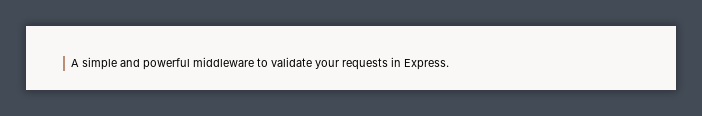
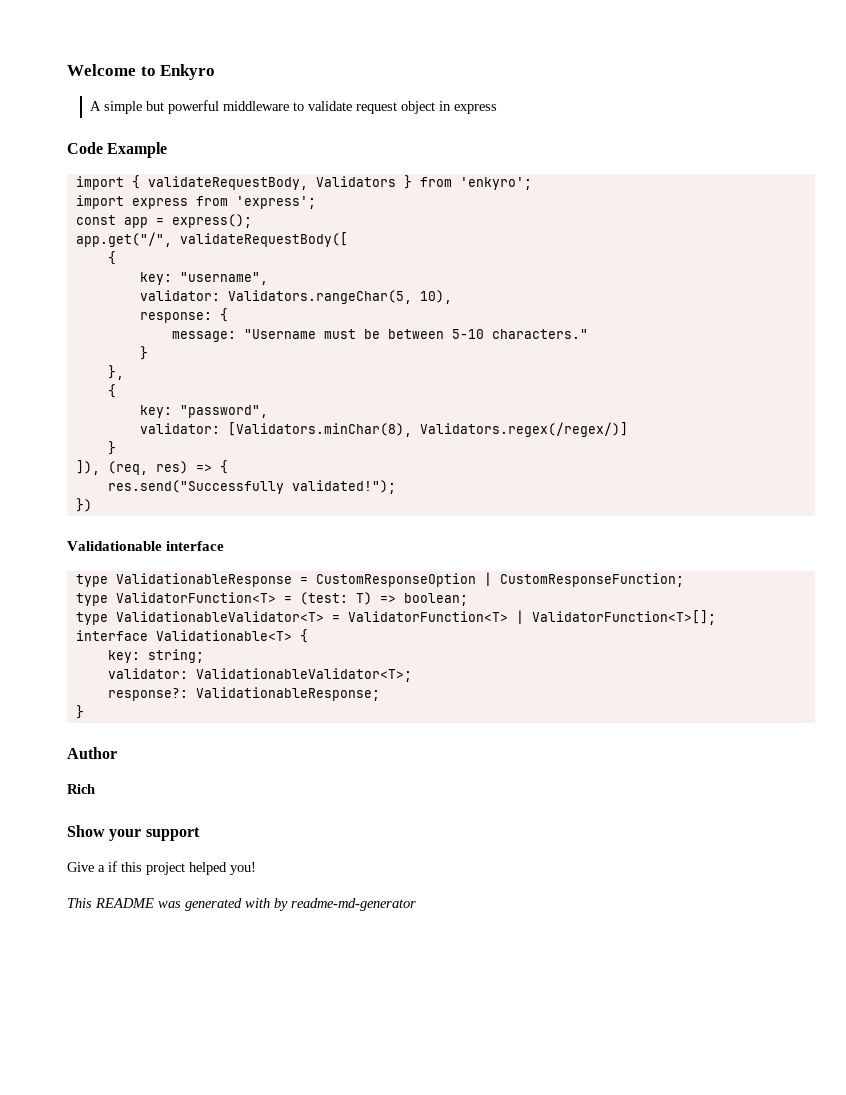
(70, 63) none -> [67,64,216,80] Welcome to Enkyro //
[119,59,140,67] and -> [145,101,164,111] but
[314,57,449,70] your requests in Express. -> [355,101,497,114] [67,142,168,158] [75,175,532,190] [75,195,316,209] [75,214,252,228] [75,232,348,247] [107,251,116,265] [139,272,268,285] [139,290,452,304] [139,308,228,323] [171,329,588,342] [139,346,148,360] [107,365,124,380] [107,384,116,398] [139,405,268,418] [139,422,628,437] [107,441,116,455] [75,460,228,475] [107,480,396,494] [75,498,92,512] [67,541,225,551] [75,572,684,587] [75,592,468,606] [75,610,716,625] [75,629,308,643] [107,649,204,663] [107,668,412,682] [107,687,380,701] [75,705,84,719] [67,747,117,759] [67,784,95,794] [67,825,200,841] [67,861,256,875] [67,898,416,911] request object in express // Code Example // import { validateRequestBody, Validators } from 'enkyro'; // import express from 'express'; // const app = express(); // app.get("/", validateRequestBody([ // { // key: "username", // validator: Validators.rangeChar(5, 10), // response: { // message: "Username must be between 5-10 characters." // } // }, // { // key: "password", // validator: [Validators.minChar(8), Validators.regex(/regex/)] // } // ]), (req, res) => { // res.send("Successfully validated!"); // }) // Validationable interface // type ValidationableResponse = CustomResponseOption | CustomResponseFunction; // type ValidatorFunction<T> = (test: T) => boolean; // type ValidationableValidator<T> = ValidatorFunction<T> | ValidatorFunction<T>[]; // interface Validationable<T> { // key: string; // validator: ValidationableValidator<T>; // response?: ValidationableResponse; // } // Author // Rich // Show your support // Give a if this project helped you! // This README was generated with by readme-md-generator

